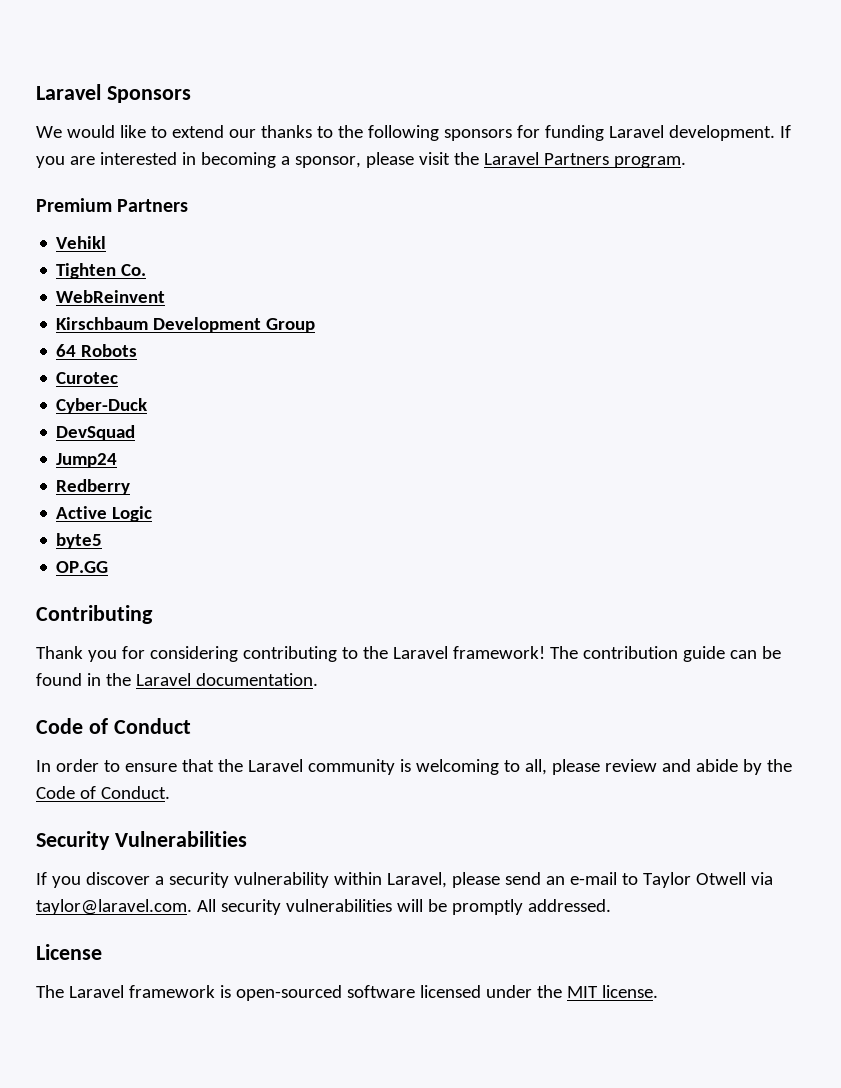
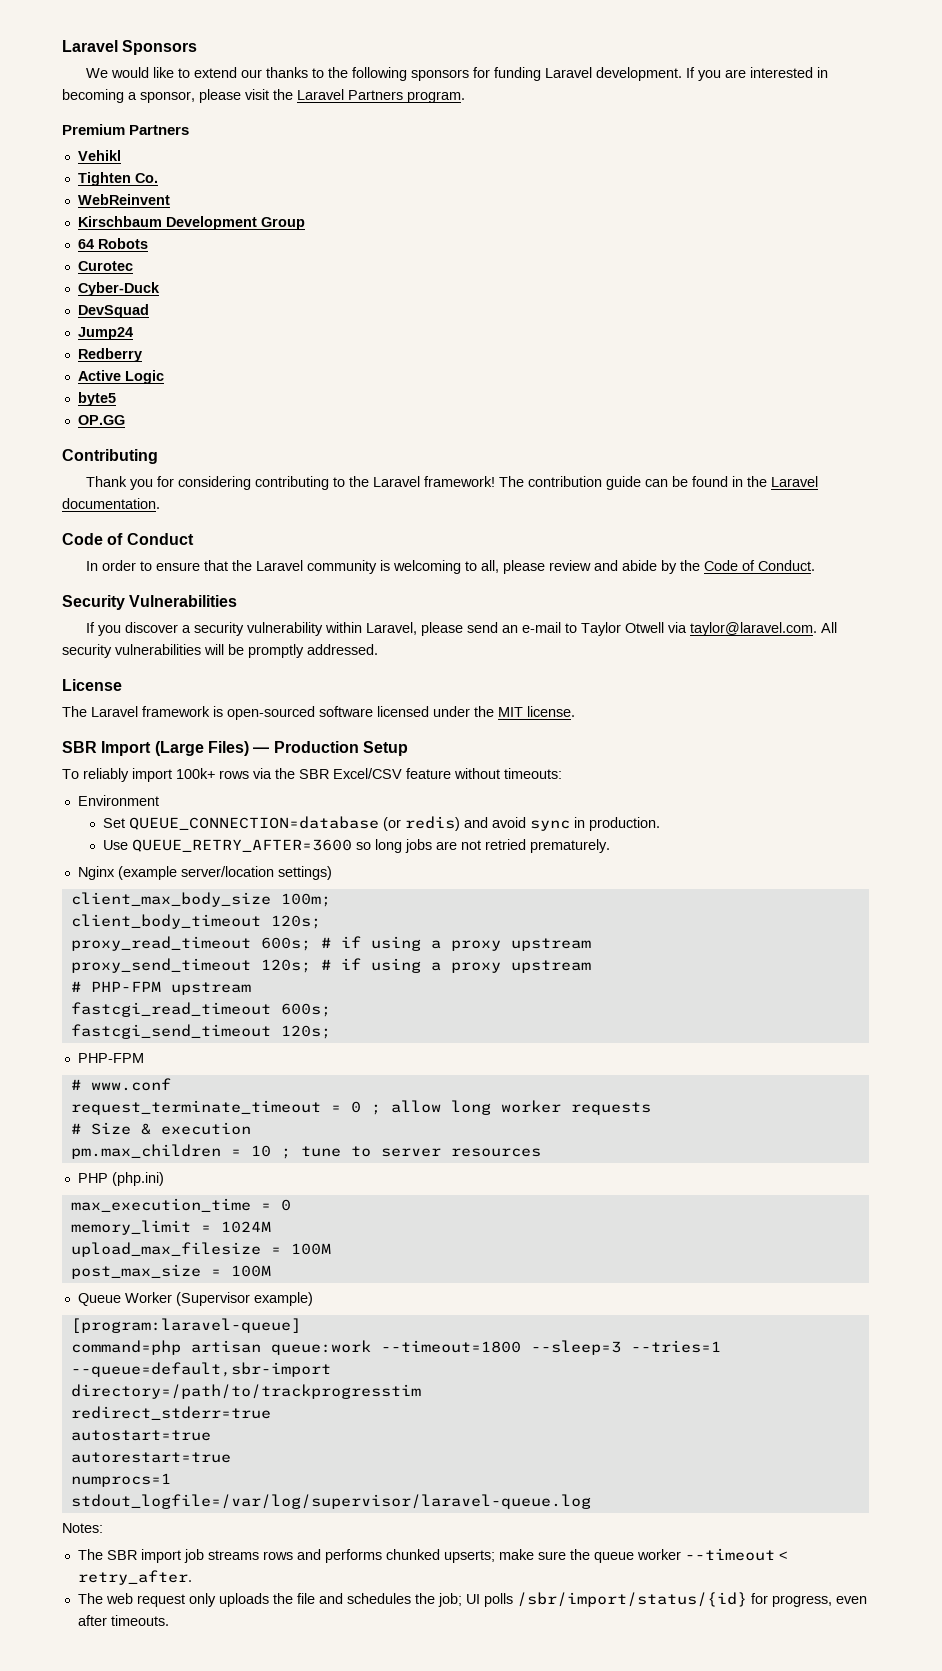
(658, 991) none -> [62,741,408,756] [62,768,562,782] [77,795,159,806] [102,816,660,831] [102,839,610,853] [77,866,332,880] [70,892,331,907] [70,914,321,929] [70,936,591,951] [70,958,591,973] [70,981,251,995] [70,1002,331,1017] [70,1024,331,1039] [77,1053,144,1063] [70,1078,171,1091] [70,1100,651,1115] [70,1122,251,1135] [70,1144,541,1159] [77,1172,164,1186] [70,1198,291,1212] [70,1220,271,1235] [70,1242,331,1257] [70,1264,271,1279] [77,1292,313,1306] [70,1318,301,1333] [70,1340,721,1355] [70,1362,331,1377] [70,1384,421,1399] [70,1406,271,1420] [70,1430,211,1441] [70,1452,231,1463] [70,1473,171,1487] [70,1494,591,1509] [62,1523,103,1533] [77,1548,787,1563] [77,1570,192,1585] [77,1592,867,1607] [77,1615,169,1626] // SBR Import (Large Files) — Production Setup // To reliably import 100k+ rows via the SBR Excel/CSV feature without timeouts: // Environment // Set QUEUE_CONNECTION=database (or redis) and avoid sync in production. // Use QUEUE_RETRY_AFTER=3600 so long jobs are not retried prematurely. // Nginx (example server/location settings) // client_max_body_size 100m; // client_body_timeout 120s; // proxy_read_timeout 600s; # if using a proxy upstream // proxy_send_timeout 120s; # if using a proxy upstream // # PHP-FPM upstream // fastcgi_read_timeout 600s; // fastcgi_send_timeout 120s; // PHP-FPM // # www.conf // request_terminate_timeout = 0 ; allow long worker requests // # Size & execution // pm.max_children = 10 ; tune to server resources // PHP (php.ini) // max_execution_time = 0 // memory_limit = 1024M // upload_max_filesize = 100M // post_max_size = 100M // Queue Worker (Supervisor example) // [program:laravel-queue] // command=php artisan queue:work --timeout=1800 --sleep=3 --tries=1 --queue=default,sbr-import // directory=/path/to/trackprogresstim // redirect_stderr=true // autostart=true // autorestart=true // numprocs=1 // stdout_logfile=/var/log/supervisor/laravel-queue.log // Notes: // The SBR import job streams rows and performs chunked upserts; make sure the queue worker --timeout < retry_after. // The web request only uploads the file and schedules the job; UI polls /sbr/import/status/{id} for progress, even after timeouts.

